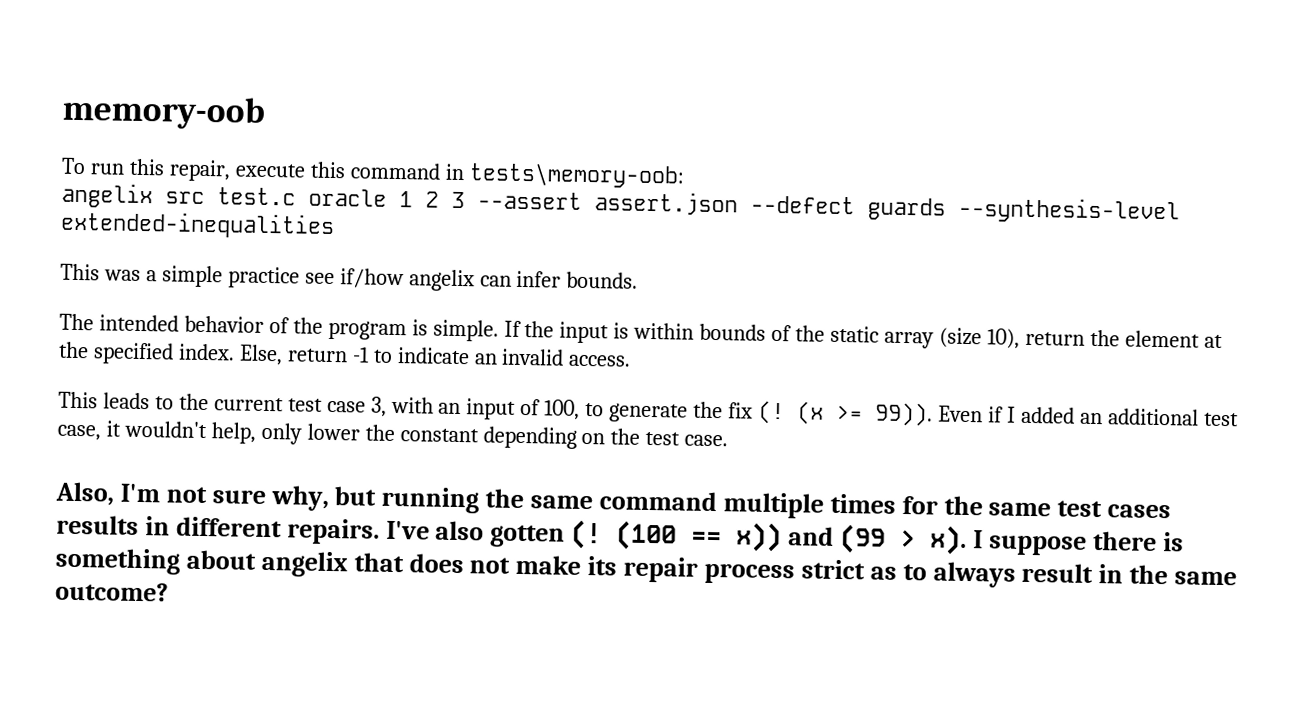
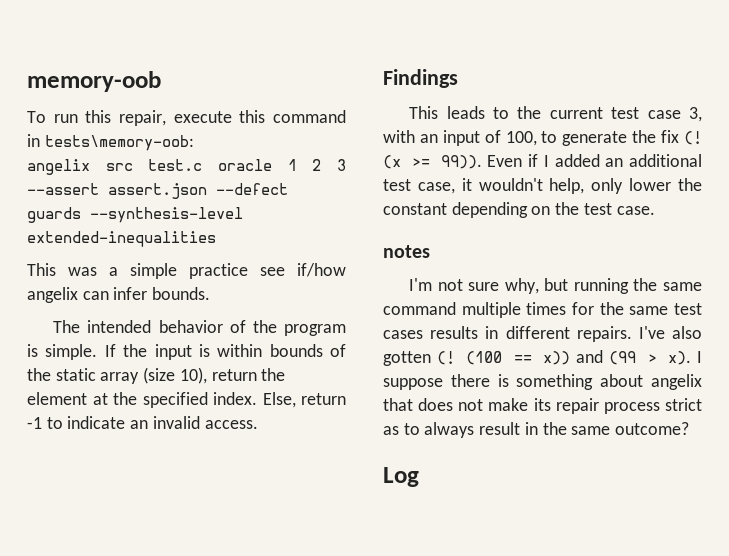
(632, 360) none -> [383,69,458,88] // Findings
[55,481,115,506] Also, -> [383,245,430,258] notes //
(169, 591) none -> [383,467,419,487] // Log

